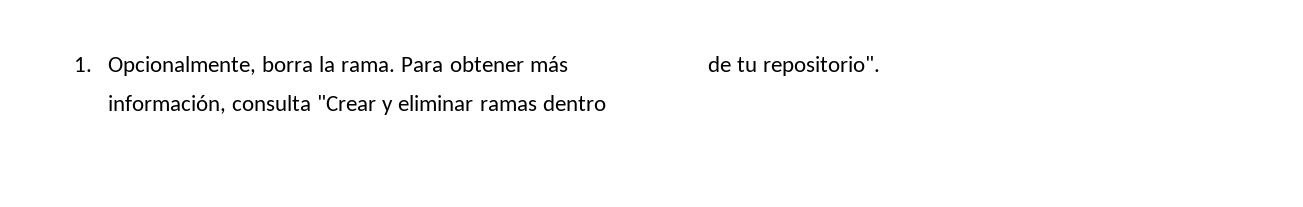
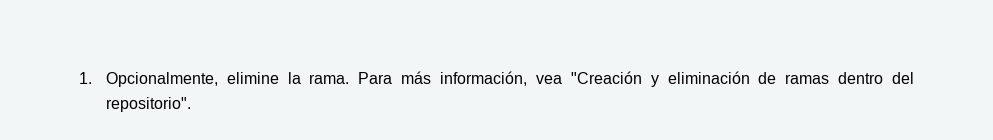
[261,56,313,72] borra -> [226,72,279,84] elimine
[449,56,524,72] obtener -> (393, 78) none
[231,95,606,115] [707,56,757,72] consulta "Crear y eliminar ramas dentro de tu -> [535,71,914,87] vea "Creación y eliminación de ramas dentro del

